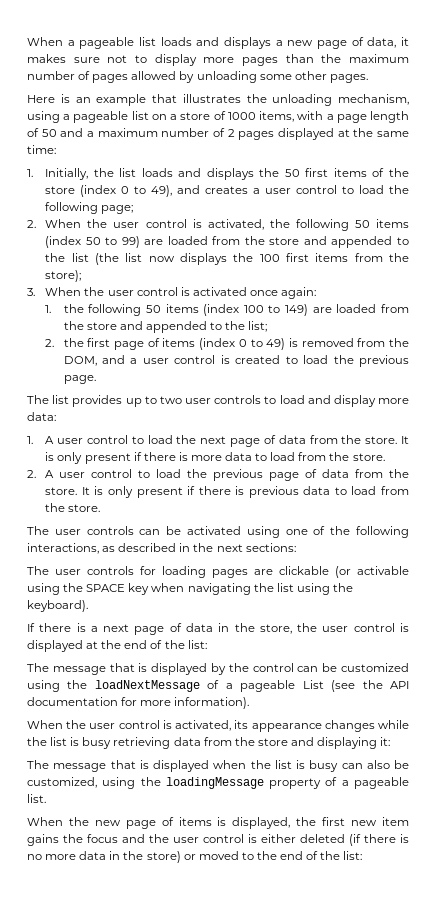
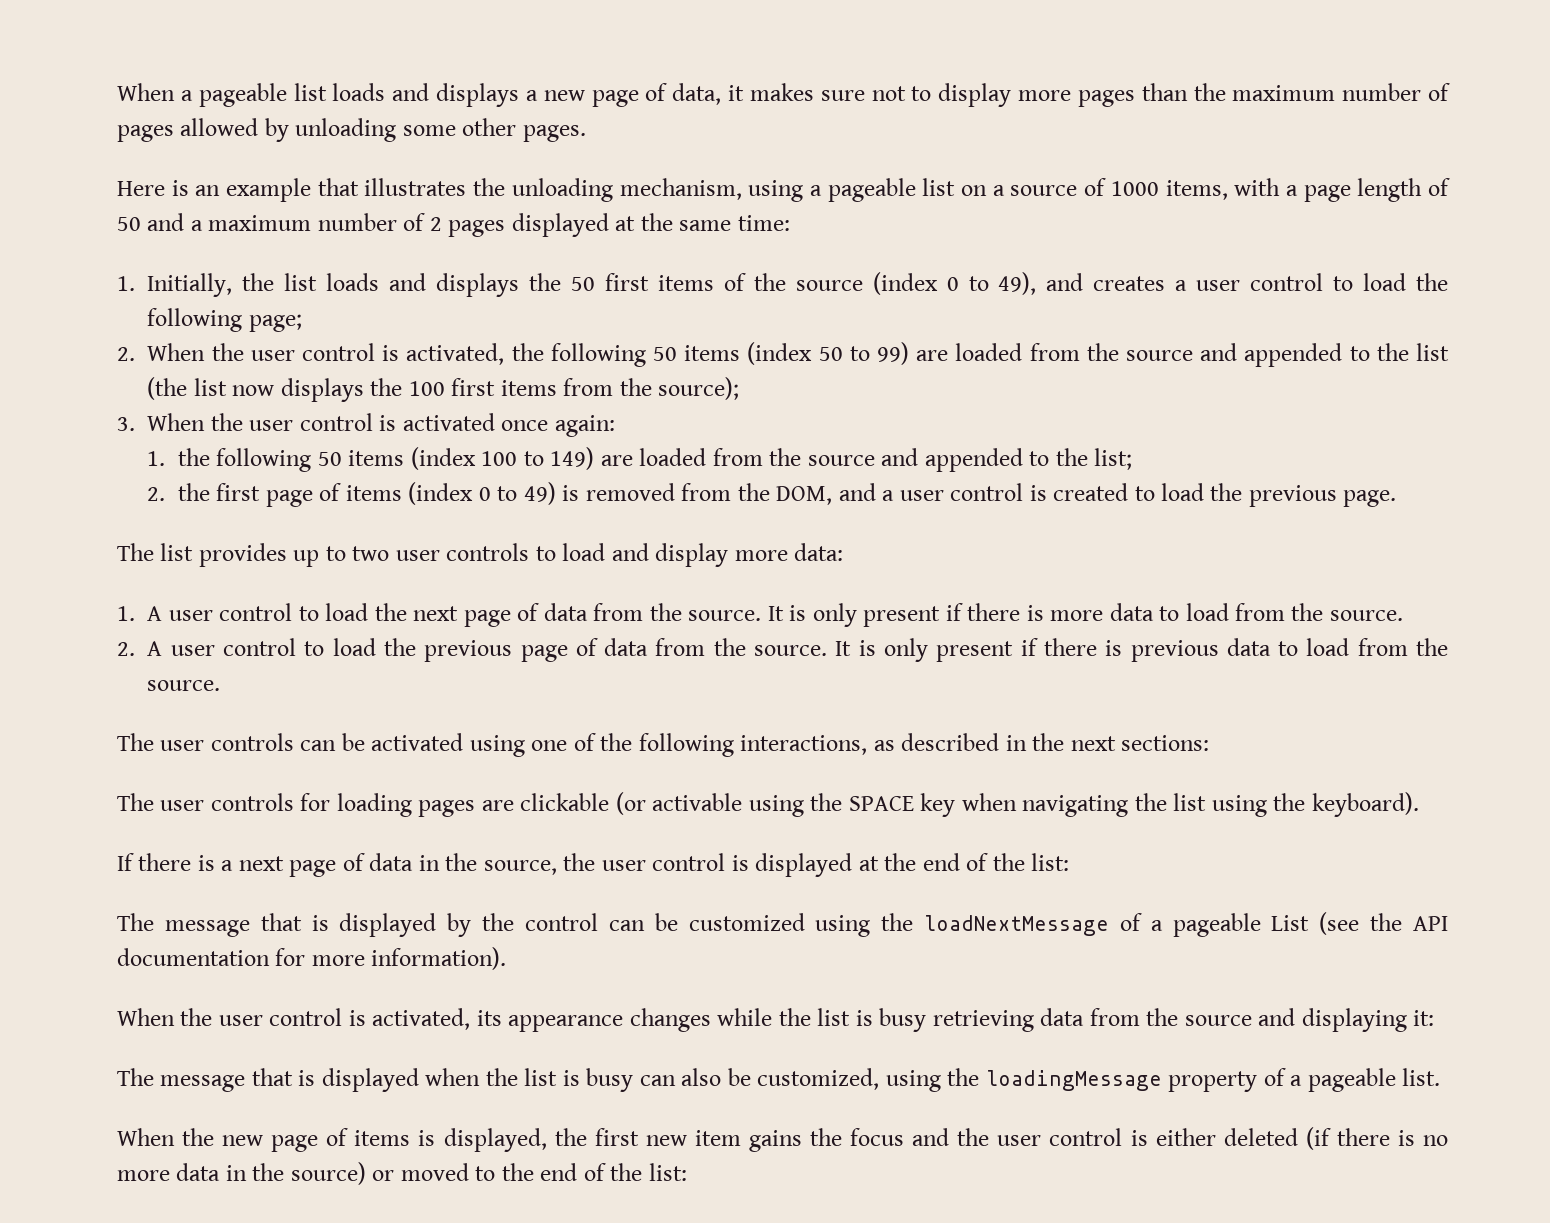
[180,112,211,120] store -> [1010,185,1078,196] source
[45,186,76,194] store -> [795,280,863,291] source
[269,237,300,245] store -> [1126,350,1194,361] source
[45,270,82,282] store); -> [658,377,740,400] source);
[86,322,117,330] store -> [807,455,875,466] source
[365,436,398,444] store. -> [688,610,762,621] source.
[352,453,385,461] store. -> [1329,610,1403,621] source.
[45,487,78,495] store. -> [754,645,828,656] source.
[68,504,101,512] store. -> [147,680,221,691] source.
[259,624,292,634] store, -> [483,860,557,875] source,
[257,738,288,746] store -> [1184,1015,1252,1026] source
[146,851,181,863] store) -> [290,1162,366,1185] source)

